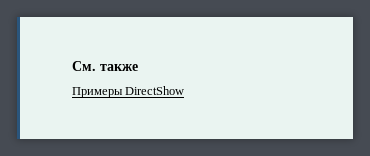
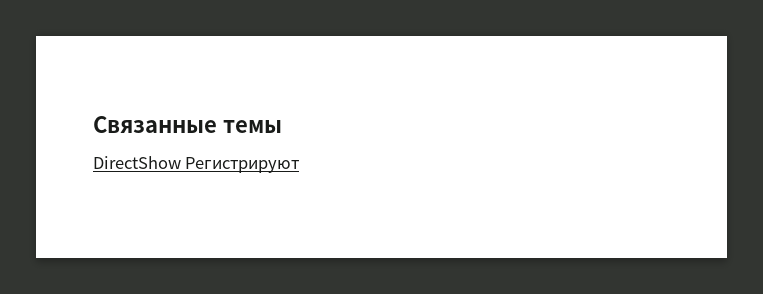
[72,61,138,71] [72,86,185,98] См. также // Примеры DirectShow -> [93,116,282,133] [93,156,300,173] Связанные темы // DirectShow Регистрируют

